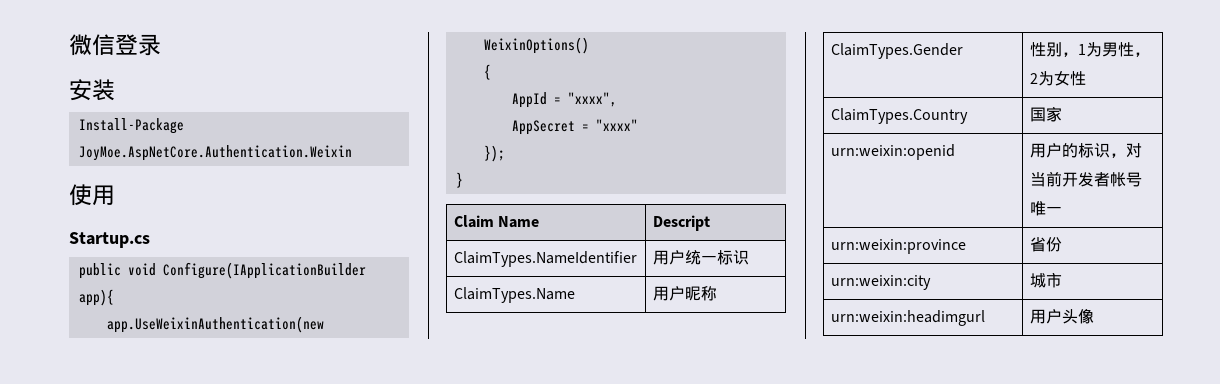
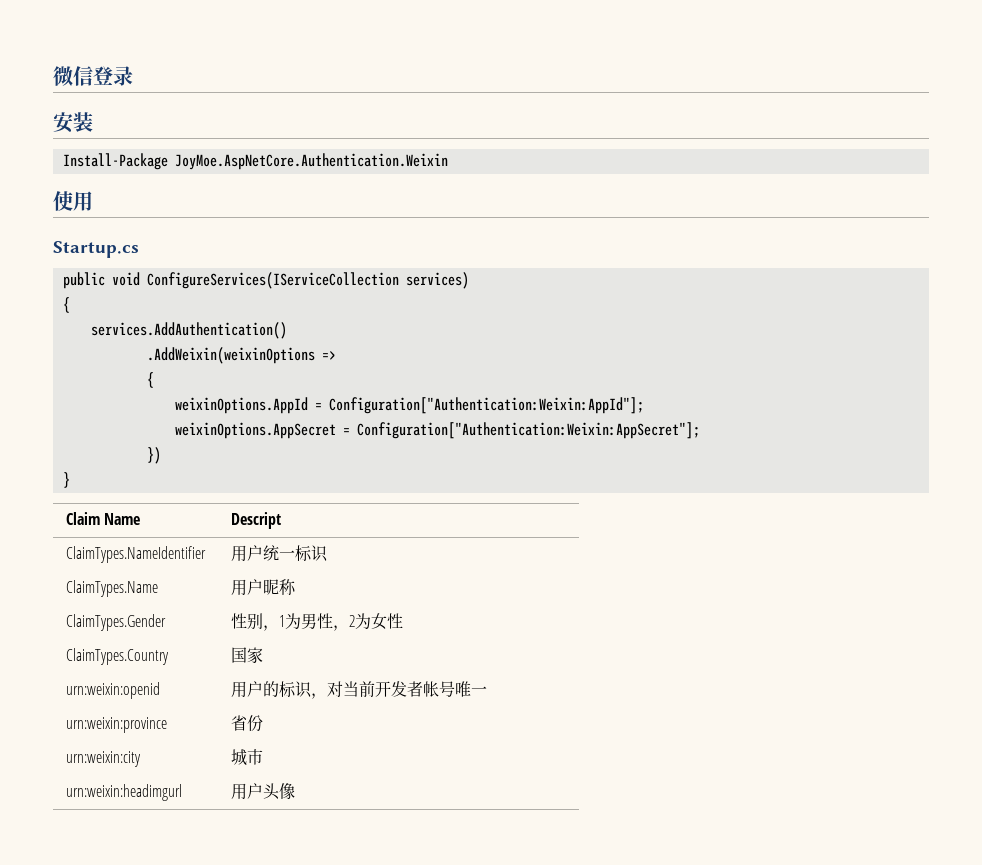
[162,262,366,279] [78,289,114,306] [106,316,324,333] [483,37,589,54] [483,64,491,80] [511,92,617,108] [511,119,638,135] [483,145,505,162] Configure(IApplicationBuilder app){ // app.UseWeixinAuthentication(new WeixinOptions() // { // AppId = "xxxx", // AppSecret = "xxxx" // }); -> [146,272,469,289] [62,297,70,313] [90,322,287,339] [146,347,336,364] [146,372,154,388] [174,397,644,414] [174,422,700,439] [146,447,161,464] ConfigureServices(IServiceCollection services) // { // services.AddAuthentication() // .AddWeixin(weixinOptions => // { // weixinOptions.AppId = Configuration["Authentication:Weixin:AppId"]; // weixinOptions.AppSecret = Configuration["Authentication:Weixin:AppSecret"]; // })

